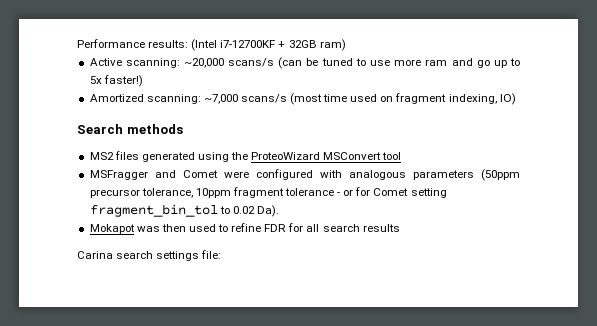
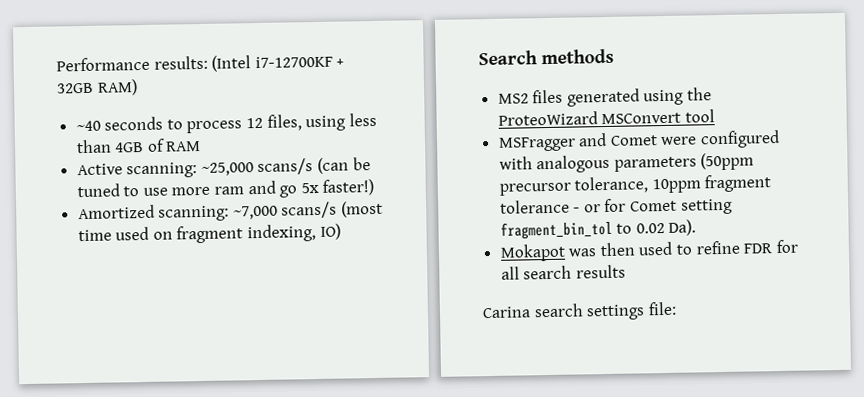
[319,39,346,51] ram) -> [96,79,138,96] [75,112,377,134] [75,138,202,154] RAM) // ~40 seconds to process 12 files, using less than 4GB of RAM
[183,58,224,68] ~20,000 -> [200,162,254,176] ~25,000
[493,58,520,68] up to -> (298, 191) none

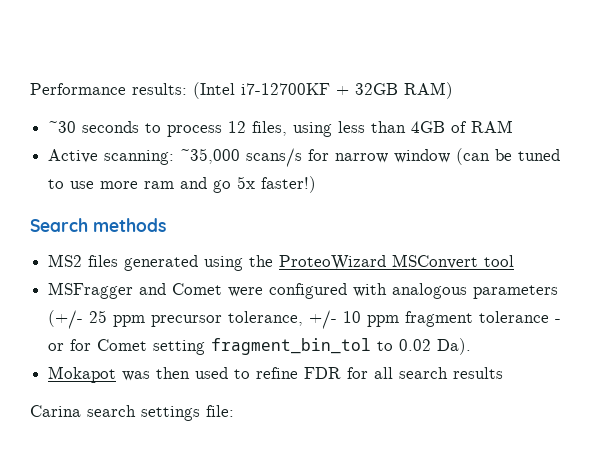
[75,120,101,132] ~40 -> [48,121,77,133] ~30
[200,158,314,176] ~25,000 scans/s -> [180,148,451,167] ~35,000 scans/s for narrow window
[77,200,384,222] [77,223,341,244] // Amortized scanning: ~7,000 scans/s (most time used on fragment indexing, IO) -> (317, 184) none
[700,152,755,171] [498,176,701,196] (50ppm precursor tolerance, 10ppm -> [48,310,400,329] (+/- 25 ppm precursor tolerance, +/- 10 ppm

